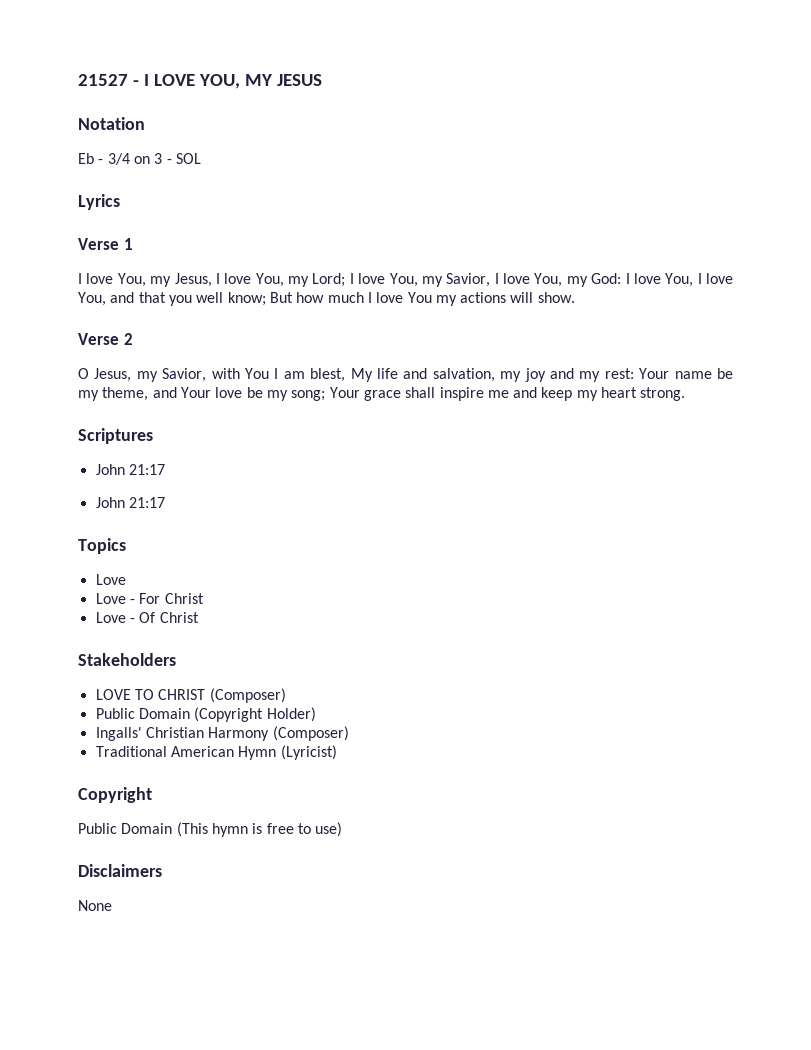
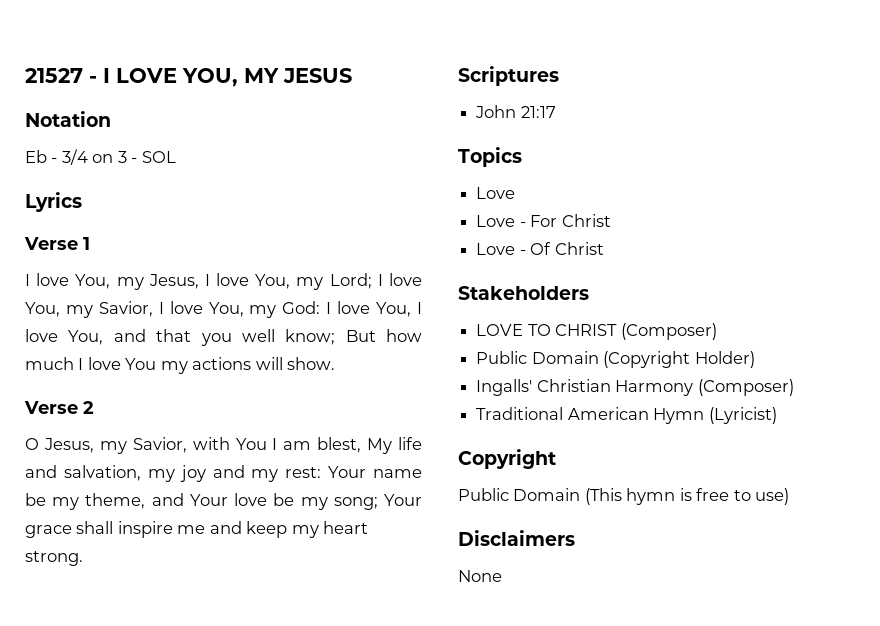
[95,497,165,508] // John 21:17 -> (556, 112) none

